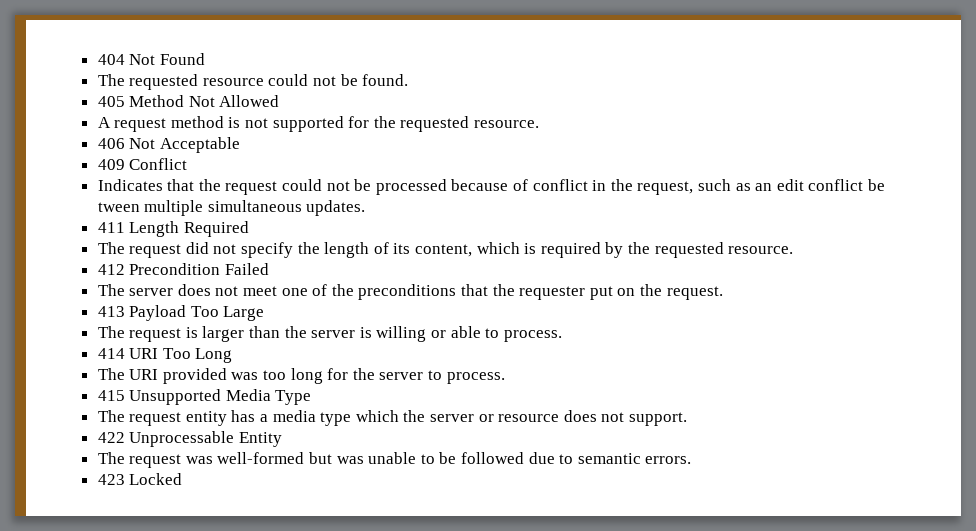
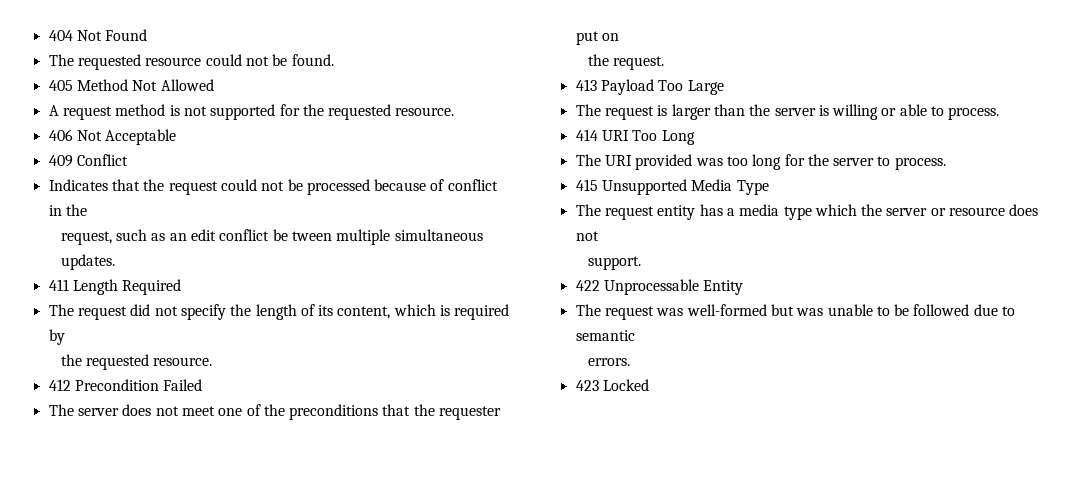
(633, 185) none -> (87, 210) //
(624, 250) none -> (65, 337) //
(636, 292) none -> (619, 37) //
(625, 417) none -> (599, 236) //
(641, 458) none -> (635, 335) //

